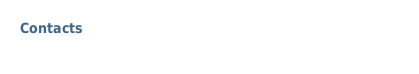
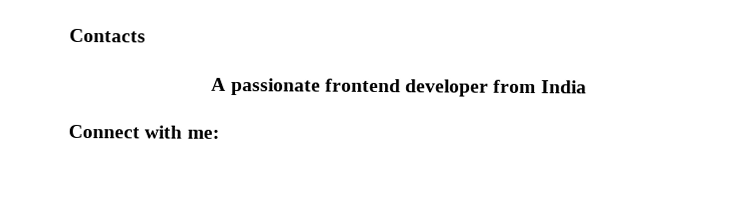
(83, 28) none -> [211,77,587,97] [68,124,220,139] // A passionate frontend developer from India // Connect with me:

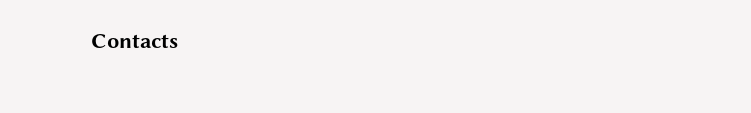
[211,77,587,97] [68,124,220,139] // A passionate frontend developer from India // Connect with me: -> (178, 41) none

